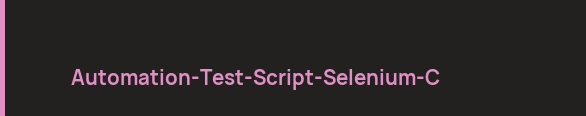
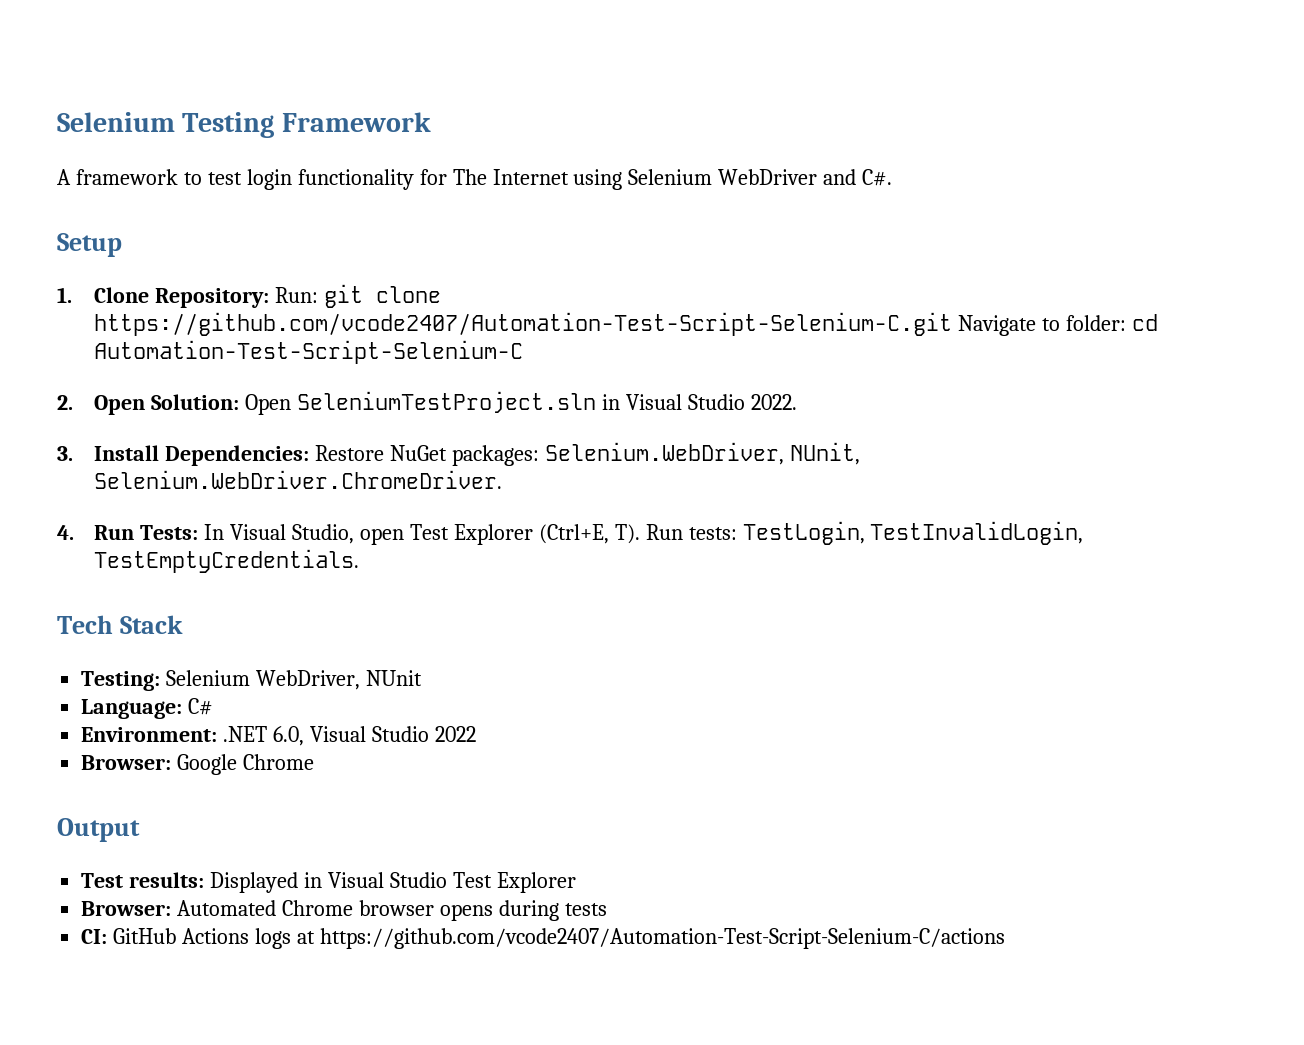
[71,69,440,90] Automation-Test-Script-Selenium-C -> [57,112,431,138] [57,169,893,190] [57,233,122,257] [57,284,442,308] [94,312,1158,336] [94,340,524,364] [57,391,797,415] [57,442,860,466] [94,470,503,489] [57,521,1084,545] [94,549,360,573] [57,615,183,634] [81,670,423,691] [81,698,214,719] [81,726,476,746] [81,754,315,775] [57,818,140,842] [81,872,576,893] [81,900,607,921] [81,928,1005,949] Selenium Testing Framework // A framework to test login functionality for The Internet using Selenium WebDriver and C#. // Setup // 1. Clone Repository: Run: git clone https://github.com/vcode2407/Automation-Test-Script-Selenium-C.git Navigate to folder: cd Automation-Test-Script-Selenium-C // 2. Open Solution: Open SeleniumTestProject.sln in Visual Studio 2022. // 3. Install Dependencies: Restore NuGet packages: Selenium.WebDriver, NUnit, Selenium.WebDriver.ChromeDriver. // 4. Run Tests: In Visual Studio, open Test Explorer (Ctrl+E, T). Run tests: TestLogin, TestInvalidLogin, TestEmptyCredentials. // Tech Stack // Testing: Selenium WebDriver, NUnit // Language: C# // Environment: .NET 6.0, Visual Studio 2022 // Browser: Google Chrome // Output // Test results: Displayed in Visual Studio Test Explorer // Browser: Automated Chrome browser opens during tests // CI: GitHub Actions logs at https://github.com/vcode2407/Automation-Test-Script-Selenium-C/actions

